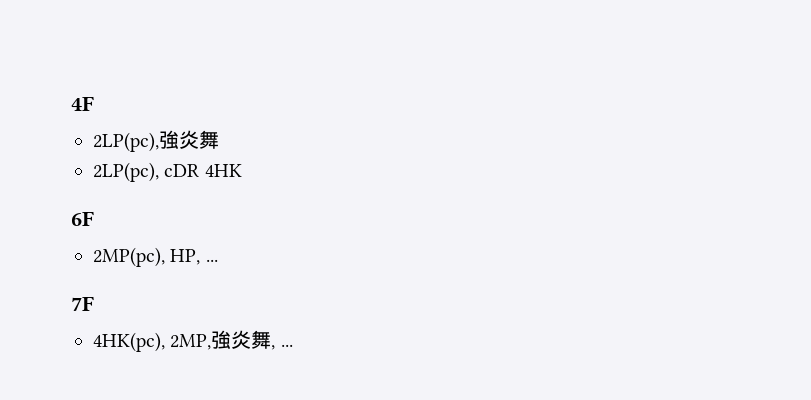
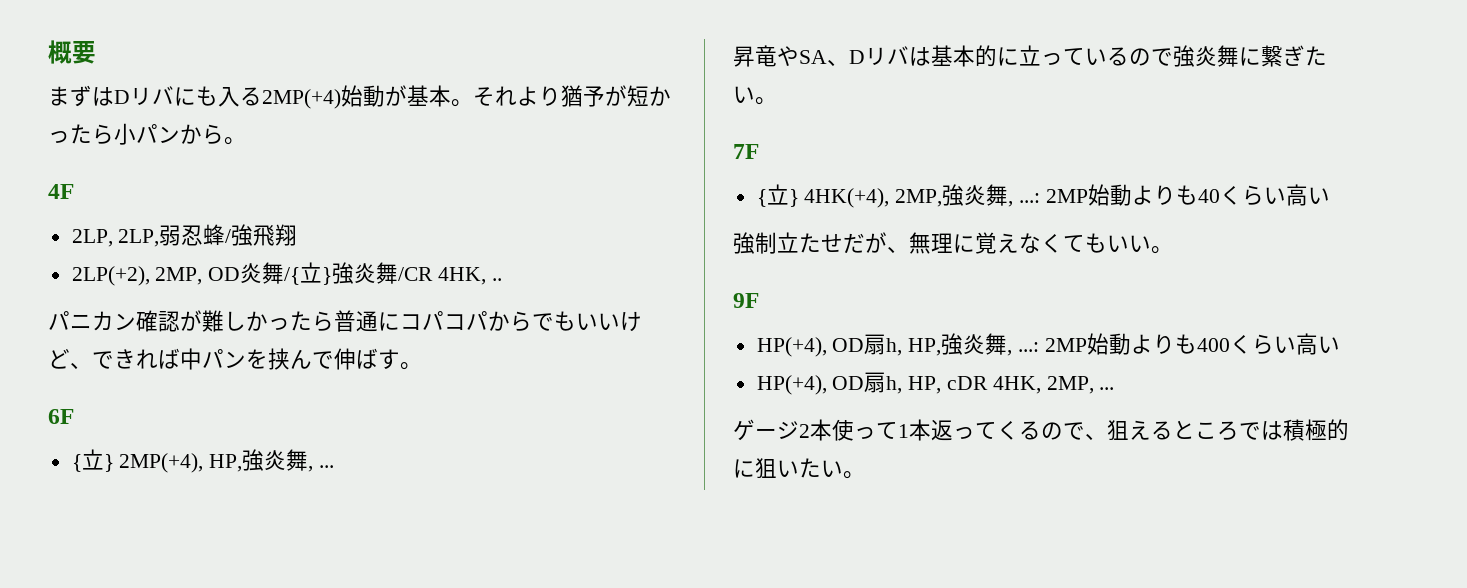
[71,96,94,111] [93,130,219,152] [93,162,242,182] [71,211,94,226] [93,247,218,267] [71,296,94,311] [93,330,293,352] 4F // 2LP(pc),強炎舞 // 2LP(pc), cDR 4HK // 6F // 2MP(pc), HP, ... // 7F // 4HK(pc), 2MP,強炎舞, ... -> [48,40,96,64] [48,85,671,109] [48,123,246,145] [48,184,74,199] [71,224,298,247] [71,262,502,286] [48,310,642,332] [48,348,422,370] [48,409,74,424] [71,449,335,473] [733,45,1327,67] [733,86,777,105] [733,144,759,159] [756,184,1330,208] [733,232,1173,254] [733,293,759,308] [756,333,1340,357] [756,372,1115,395] [733,419,1349,441] [733,458,865,479] 概要 // まずはDリバにも入る2MP(+4)始動が基本。それより猶予が短かったら小パンから。 // 4F // 2LP, 2LP,弱忍蜂/強飛翔 // 2LP(+2), 2MP, OD炎舞/{立}強炎舞/CR 4HK, .. // パニカン確認が難しかったら普通にコパコパからでもいいけど、できれば中パンを挟んで伸ばす。 // 6F // {立} 2MP(+4), HP,強炎舞, ... // 昇竜やSA、Dリバは基本的に立っているので強炎舞に繋ぎたい。 // 7F // {立} 4HK(+4), 2MP,強炎舞, ...: 2MP始動よりも40くらい高い // 強制立たせだが、無理に覚えなくてもいい。 // 9F // HP(+4), OD扇h, HP,強炎舞, ...: 2MP始動よりも400くらい高い // HP(+4), OD扇h, HP, cDR 4HK, 2MP, ... // ゲージ2本使って1本返ってくるので、狙えるところでは積極的に狙いたい。

